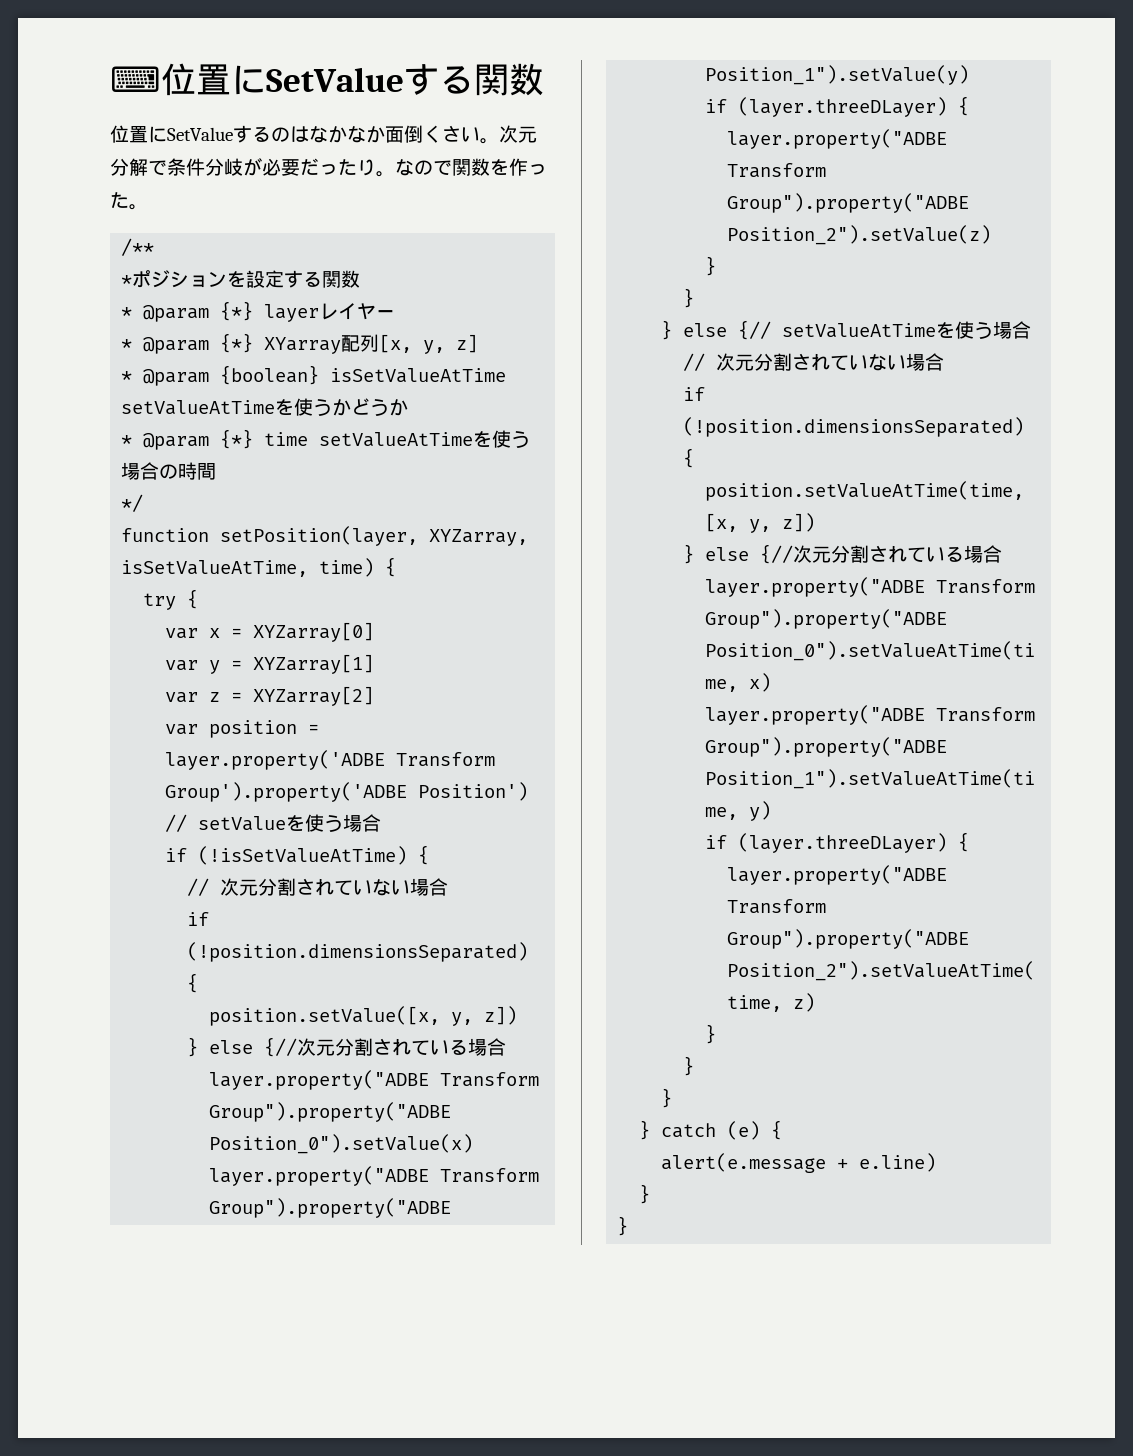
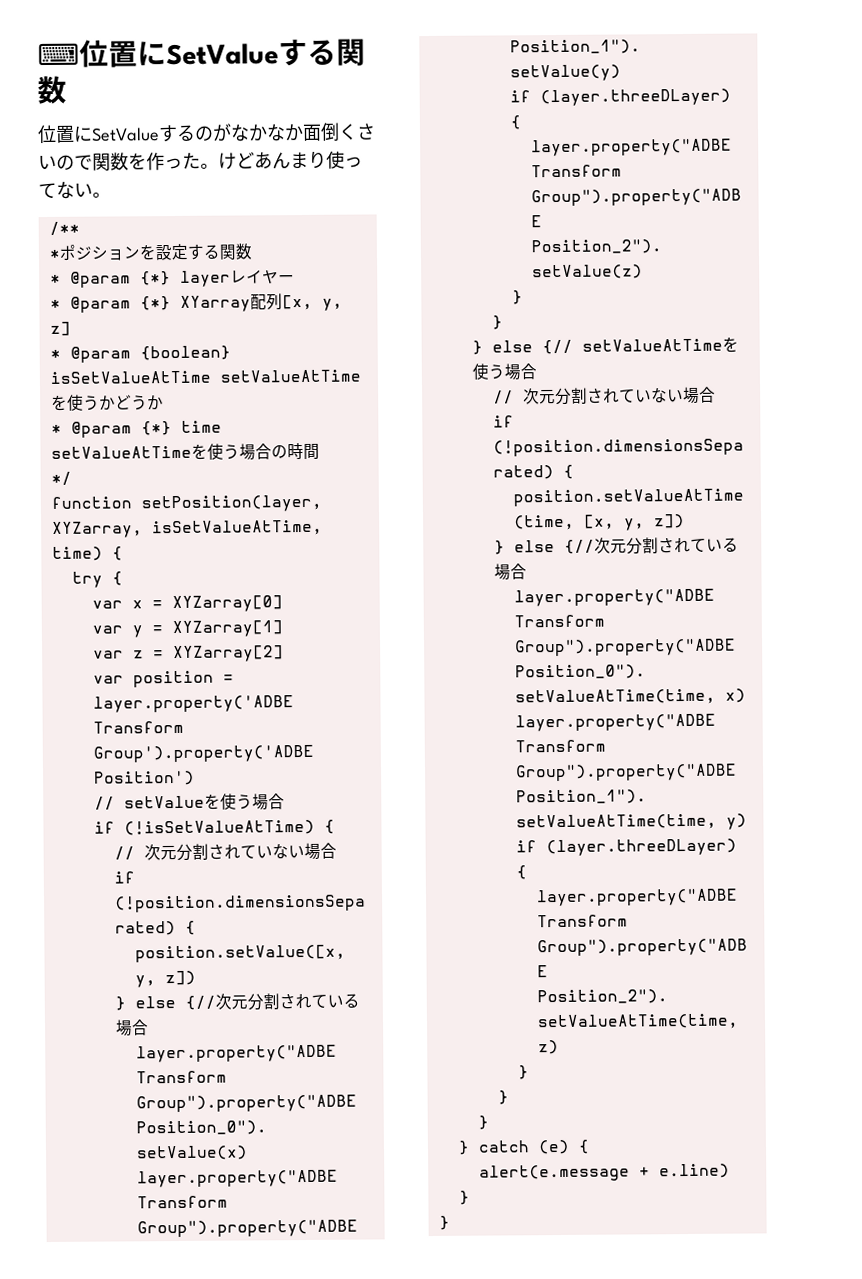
[290,126,309,142] は -> [212,123,232,142] が
[480,125,537,144] [110,158,414,177] 。次元分解で条件分岐が必要だったり。な -> (57, 162) none
(148, 207) none -> [218,150,363,170] [38,181,111,199] けどあんまり使ってない。

